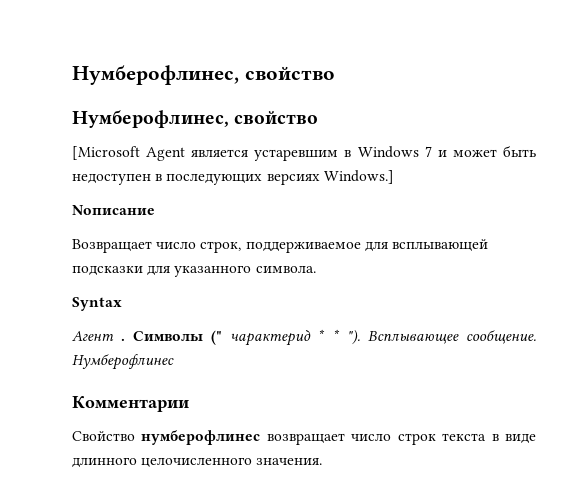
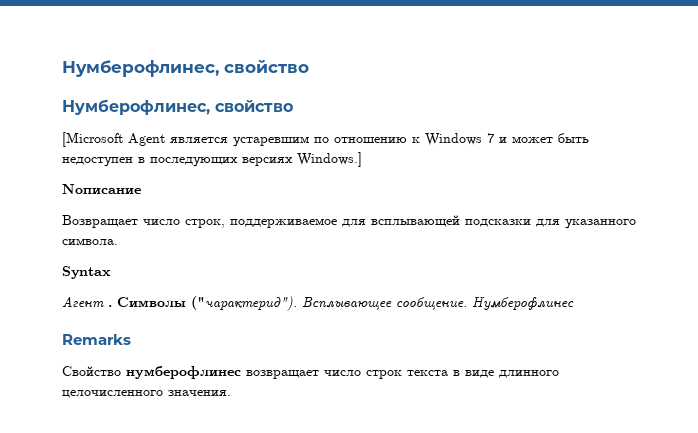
[344,150,352,157] в -> [314,137,420,143] по отношению к
[210,329,361,346] (" чарактерид * * "). -> [191,296,297,311] ("чарактерид").
[72,396,190,412] Комментарии -> [62,334,131,345] Remarks

